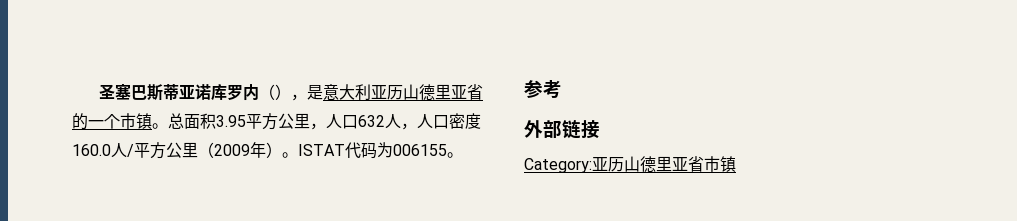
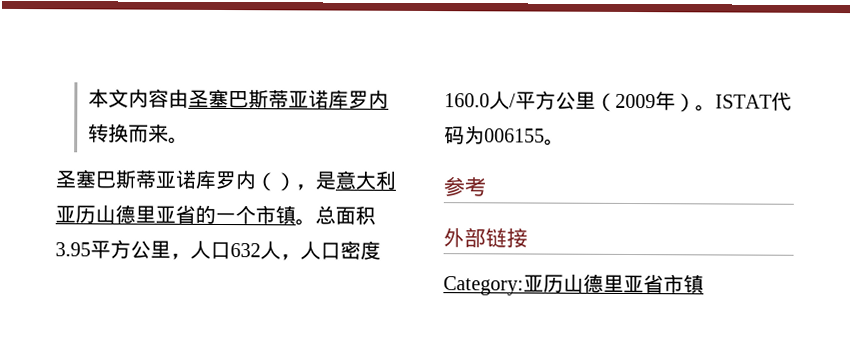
(99, 91) none -> [88,88,390,109] [88,123,190,144] 本文内容由圣塞巴斯蒂亚诺库罗内转换而来。 //

